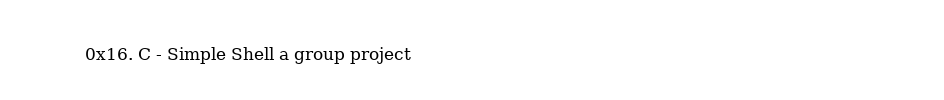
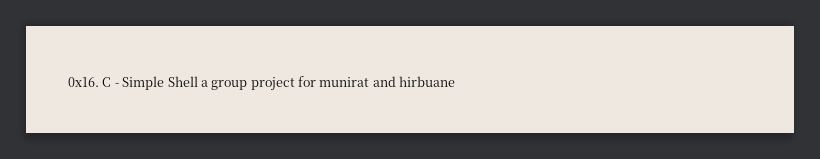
(411, 55) none -> [298,76,456,87] for munirat and hirbuane

